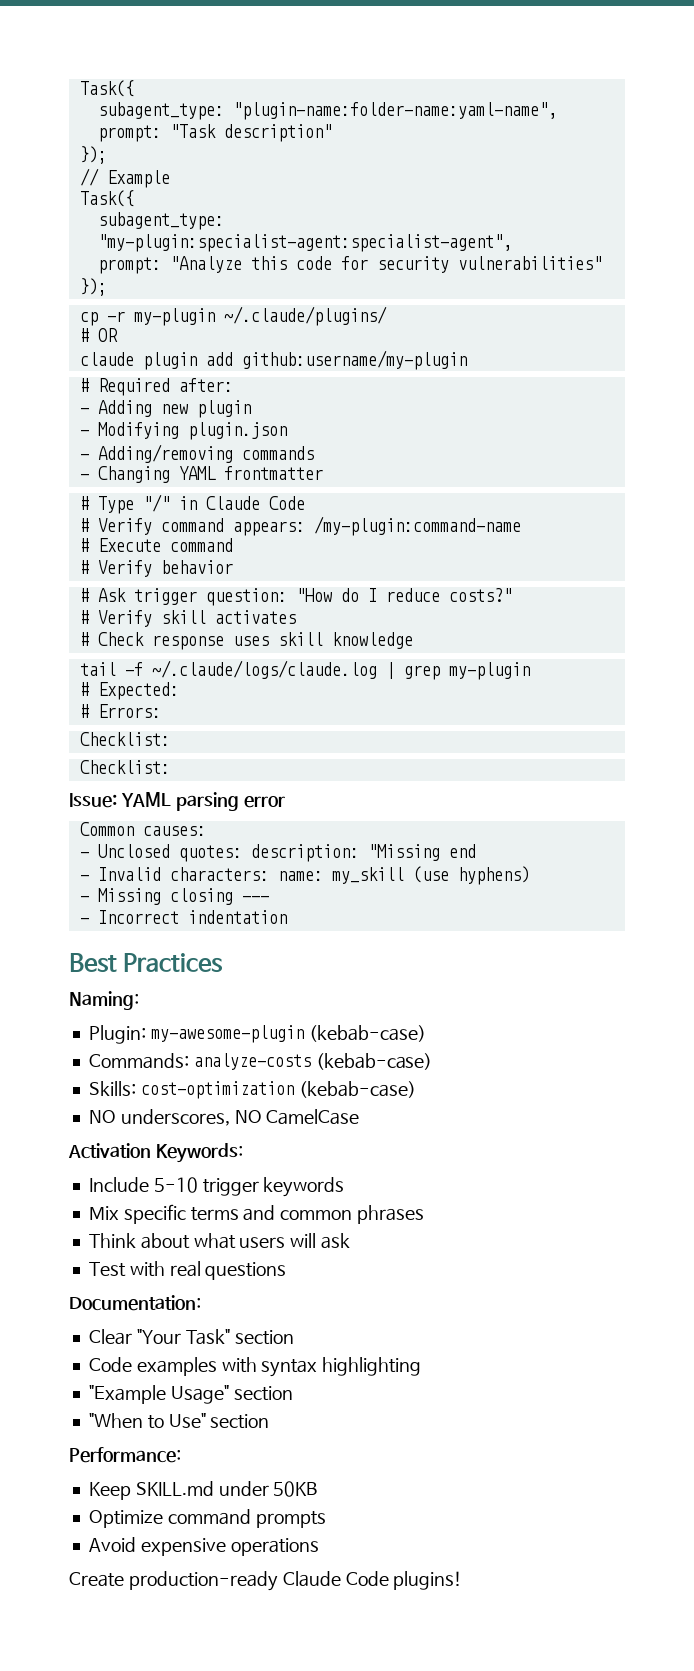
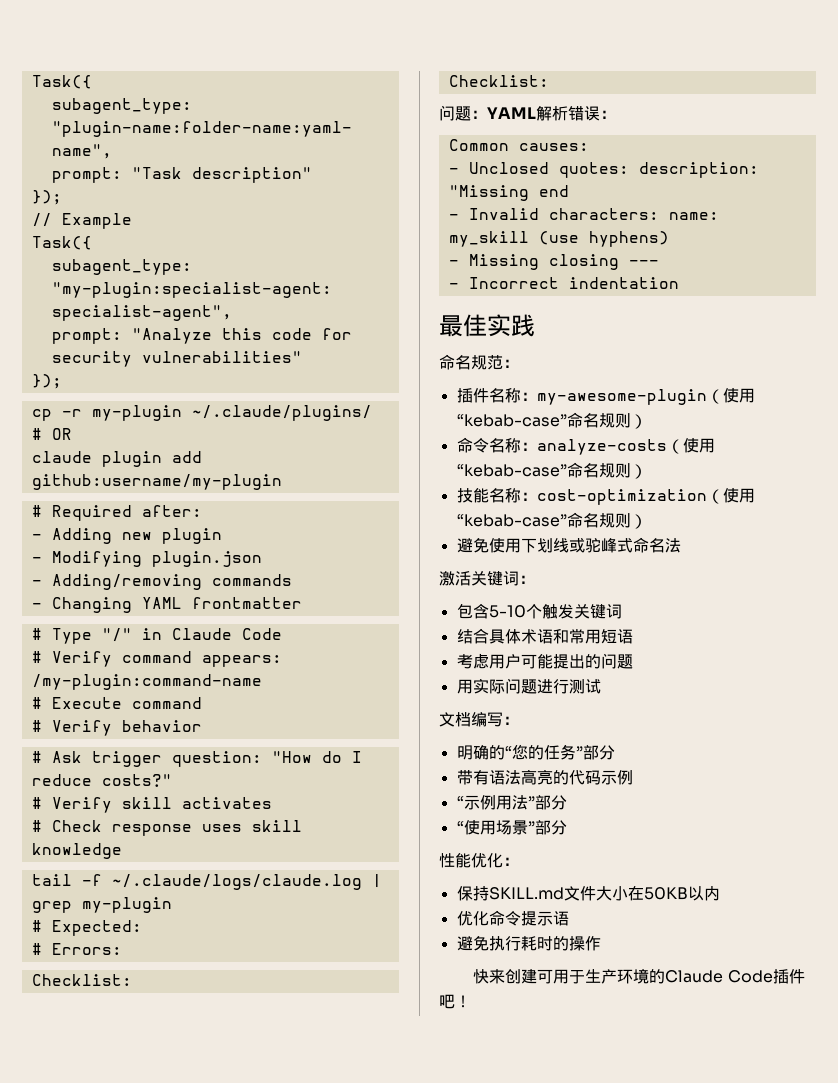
[69,792,285,811] Issue: YAML parsing error -> [439,105,616,121] 问题：YAML解析错误：
[69,953,224,973] [69,991,139,1010] [88,1025,426,1044] [88,1053,433,1070] [88,1081,416,1099] [88,1109,360,1126] [68,1143,243,1163] [88,1177,345,1197] [88,1204,425,1224] [88,1233,351,1249] [88,1261,287,1280] [69,1295,201,1311] [88,1329,295,1345] [88,1357,422,1377] [88,1385,293,1404] [88,1413,270,1429] [69,1447,181,1463] [88,1481,318,1500] [88,1509,326,1528] [88,1537,319,1556] [69,1571,463,1591] Best Practices // Naming: // Plugin: my-awesome-plugin (kebab-case) // Commands: analyze-costs (kebab-case) // Skills: cost-optimization (kebab-case) // NO underscores, NO CamelCase // Activation Keywords: // Include 5-10 trigger keywords // Mix specific terms and common phrases // Think about what users will ask // Test with real questions // Documentation: // Clear "Your Task" section // Code examples with syntax highlighting // "Example Usage" section // "When to Use" section // Performance: // Keep SKILL.md under 50KB // Optimize command prompts // Avoid expensive operations // Create production-ready Claude Code plugins! -> [439,314,535,337] [439,354,519,370] [456,388,755,405] [456,412,647,429] [456,437,715,455] [456,462,647,479] [456,488,755,505] [456,512,647,529] [456,537,681,553] [439,571,535,586] [456,603,622,619] [456,628,633,644] [456,653,633,669] [456,678,601,694] [439,712,519,727] [456,744,615,760] [456,769,633,785] [456,795,567,810] [456,820,567,835] [439,853,519,868] [456,886,720,901] [456,910,569,926] [456,936,601,951] [473,968,805,984] [439,994,471,1009] 最佳实践 // 命名规范： // 插件名称：my-awesome-plugin（使用“kebab-case”命名规则） // 命令名称：analyze-costs（使用“kebab-case”命名规则） // 技能名称：cost-optimization（使用“kebab-case”命名规则） // 避免使用下划线或驼峰式命名法 // 激活关键词： // 包含5-10个触发关键词 // 结合具体术语和常用短语 // 考虑用户可能提出的问题 // 用实际问题进行测试 // 文档编写： // 明确的“您的任务”部分 // 带有语法高亮的代码示例 // “示例用法”部分 // “使用场景”部分 // 性能优化： // 保持SKILL.md文件大小在50KB以内 // 优化命令提示语 // 避免执行耗时的操作 // 快来创建可用于生产环境的Claude Code插件吧！

